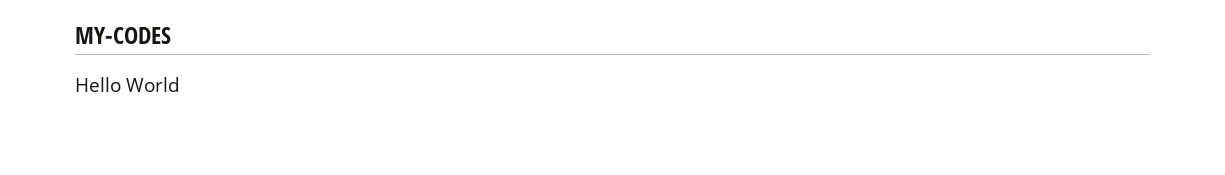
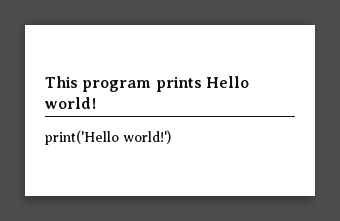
[75,27,171,44] [75,77,180,92] MY-CODES // Hello World -> [45,76,249,92] [44,97,96,109] [45,130,171,145] This program prints Hello world! // print('Hello world!')

